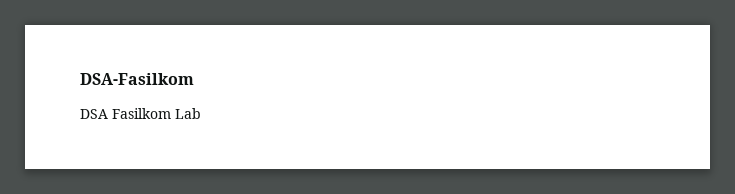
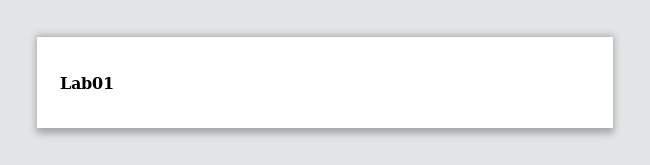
[80,73,194,85] [80,108,201,119] DSA-Fasilkom // DSA Fasilkom Lab -> [60,77,114,89] Lab01

